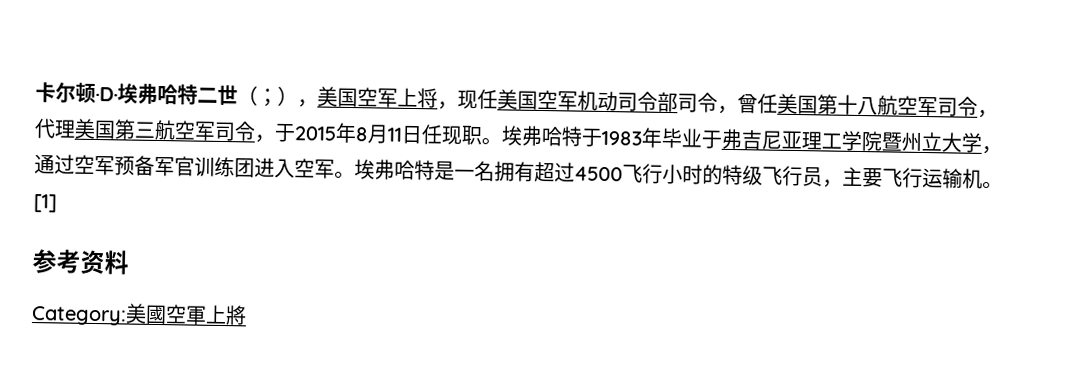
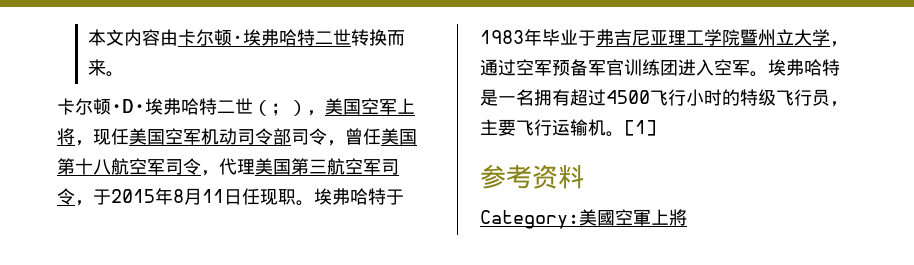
(35, 92) none -> [87,29,405,46] [87,59,124,77] 本文内容由卡尔顿·埃弗哈特二世转换而来。 //

